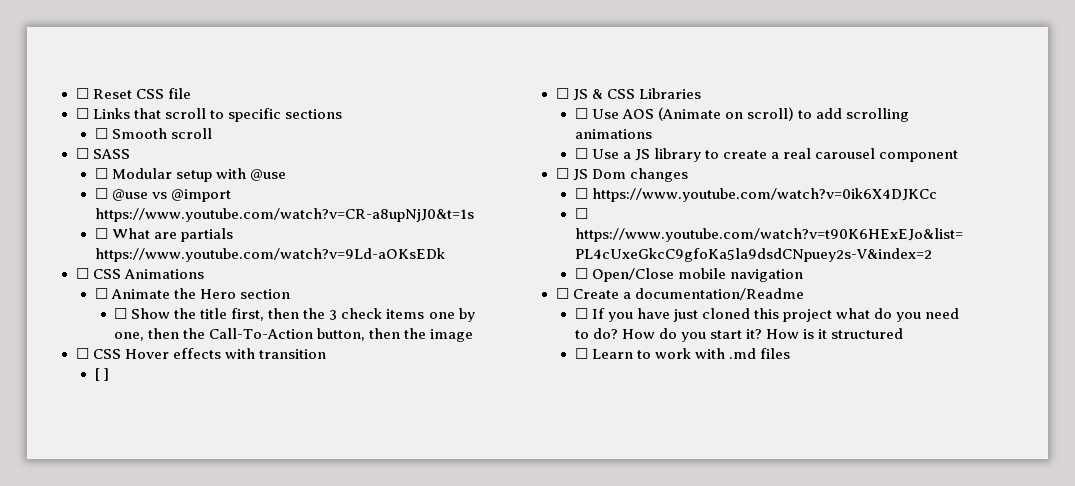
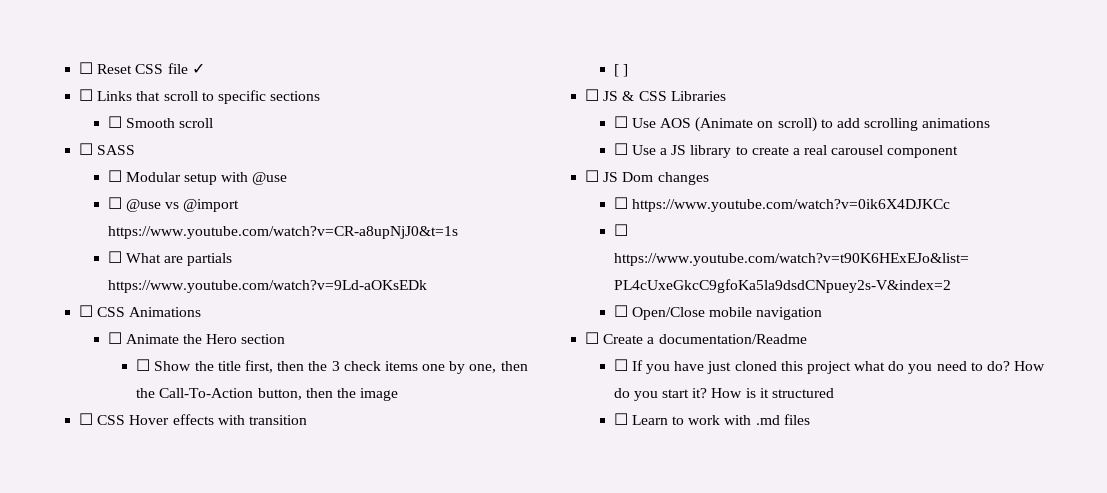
(191, 93) none -> [191,63,205,74] ✓

